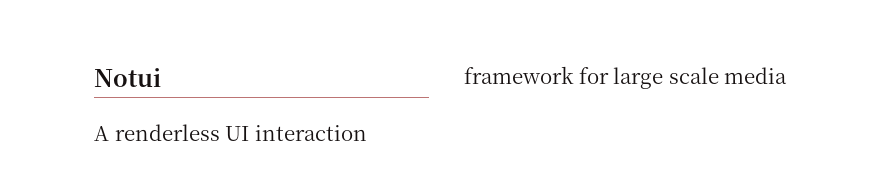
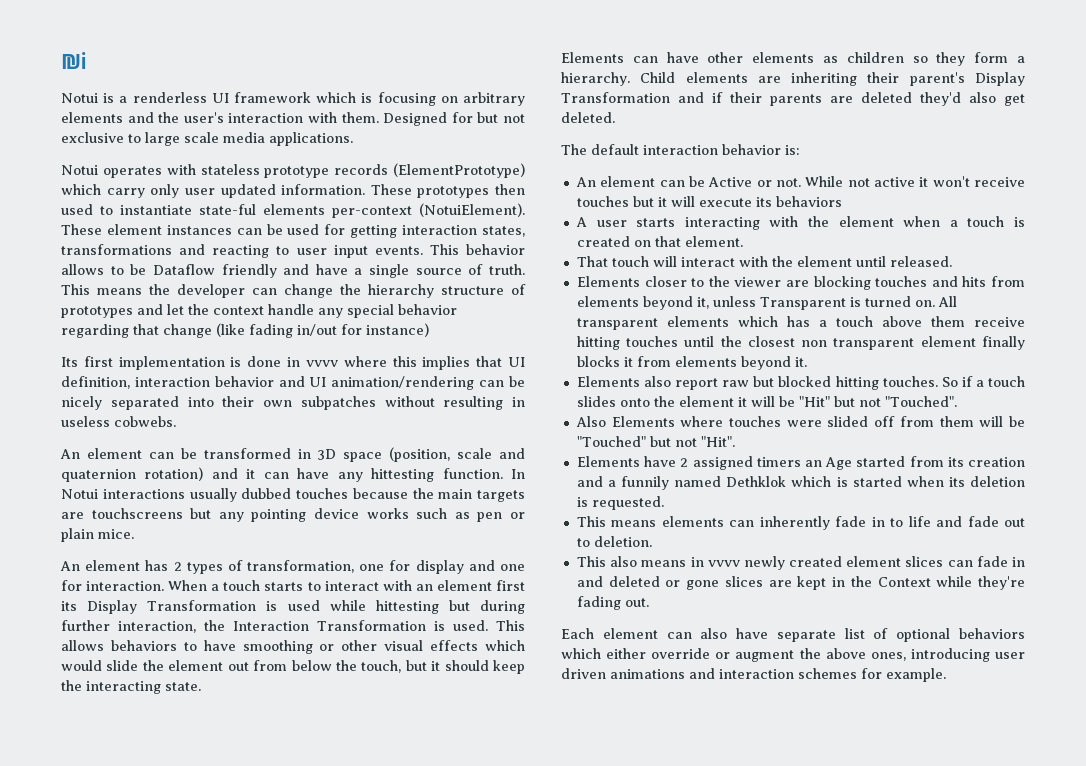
[94,68,161,87] [94,124,367,141] [464,66,788,89] Notui // A renderless UI interaction framework for large scale media -> [61,52,86,69] [61,92,525,106] [61,112,526,126] [61,132,353,146] [61,163,525,178] [61,184,525,198] [61,203,525,218] [61,224,526,238] [61,244,525,258] [61,264,525,278] [61,284,526,298] [61,304,457,318] [61,323,429,338] [61,356,525,370] [61,376,525,390] [61,396,525,410] [61,416,176,427] [60,447,525,462] [61,467,526,482] [61,488,525,502] [61,508,526,522] [61,528,134,542] [60,560,525,574] [61,580,525,591] [61,600,525,614] [61,620,525,633] [61,640,526,654] [61,660,526,674] [61,680,201,694] [561,52,1025,66] [561,72,1025,86] [561,92,1025,106] [561,112,615,123] [561,144,800,155] [575,176,1025,187] [576,196,842,207] [575,216,1025,230] [576,236,743,247] [576,256,952,267] [576,276,1025,290] [576,296,957,310] [576,316,1025,330] [576,336,1025,350] [576,356,807,370] [576,376,1025,390] [576,396,957,407] [575,416,1025,427] [576,436,735,447] [576,456,1025,470] [576,476,1025,490] [576,496,664,510] [576,516,1025,530] [576,536,652,547] [576,556,1025,570] [576,576,1025,590] [576,596,649,610] [561,628,1025,642] [561,648,1025,662] [561,668,946,682] ₪i // Notui is a renderless UI framework which is focusing on arbitrary elements and the user's interaction with them. Designed for but not exclusive to large scale media applications. // Notui operates with stateless prototype records (ElementPrototype) which carry only user updated information. These prototypes then used to instantiate state-ful elements per-context (NotuiElement). These element instances can be used for getting interaction states, transformations and reacting to user input events. This behavior allows to be Dataflow friendly and have a single source of truth. This means the developer can change the hierarchy structure of prototypes and let the context handle any special behavior regarding that change (like fading in/out for instance) // Its first implementation is done in vvvv where this implies that UI definition, interaction behavior and UI animation/rendering can be nicely separated into their own subpatches without resulting in useless cobwebs. // An element can be transformed in 3D space (position, scale and quaternion rotation) and it can have any hittesting function. In Notui interactions usually dubbed touches because the main targets are touchscreens but any pointing device works such as pen or plain mice. // An element has 2 types of transformation, one for display and one for interaction. When a touch starts to interact with an element first its Display Transformation is used while hittesting but during further interaction, the Interaction Transformation is used. This allows behaviors to have smoothing or other visual effects which would slide the element out from below the touch, but it should keep the interacting state. // Elements can have other elements as children so they form a hierarchy. Child elements are inheriting their parent's Display Transformation and if their parents are deleted they'd also get deleted. // The default interaction behavior is: // An element can be Active or not. While not active it won't receive touches but it will execute its behaviors // A user starts interacting with the element when a touch is created on that element. // That touch will interact with the element until released. // Elements closer to the viewer are blocking touches and hits from elements beyond it, unless Transparent is turned on. All transparent elements which has a touch above them receive hitting touches until the closest non transparent element finally blocks it from elements beyond it. // Elements also report raw but blocked hitting touches. So if a touch slides onto the element it will be "Hit" but not "Touched". // Also Elements where touches were slided off from them will be "Touched" but not "Hit". // Elements have 2 assigned timers an Age started from its creation and a funnily named Dethklok which is started when its deletion is requested. // This means elements can inherently fade in to life and fade out to deletion. // This also means in vvvv newly created element slices can fade in and deleted or gone slices are kept in the Context while they're fading out. // Each element can also have separate list of optional behaviors which either override or augment the above ones, introducing user driven animations and interaction schemes for example.

